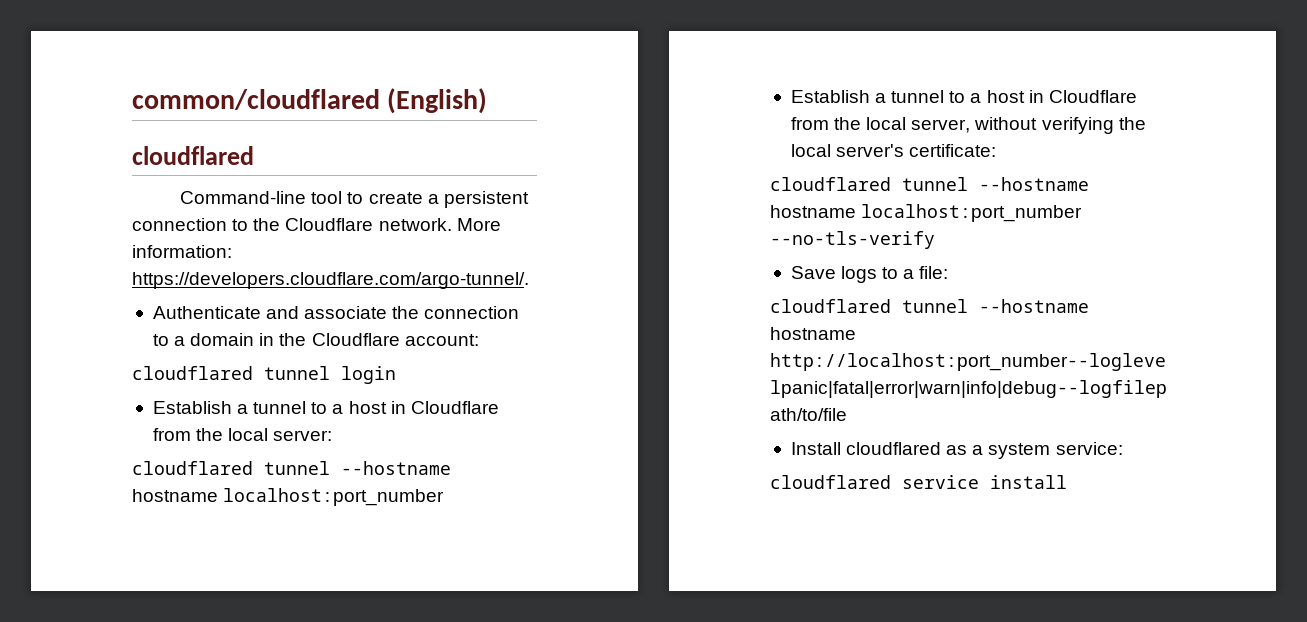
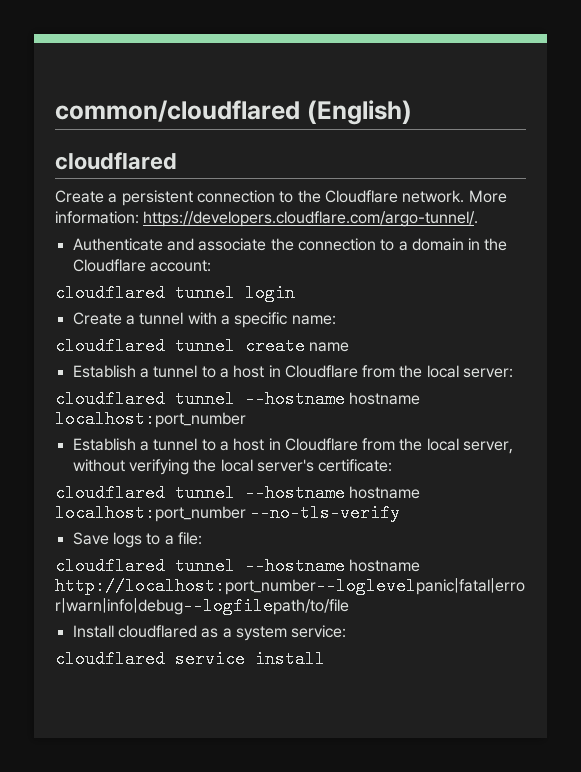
[180,191,423,204] Command-line tool to create -> [55,190,104,203] Create
(396, 375) none -> [72,312,336,328] [55,337,350,355] // Create a tunnel with a specific name: // cloudflared tunnel create name

